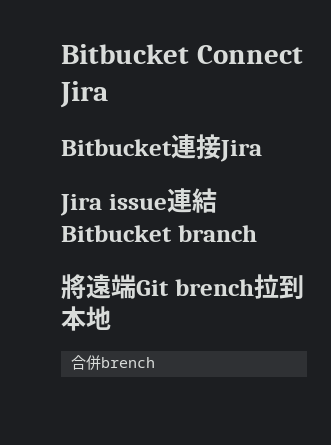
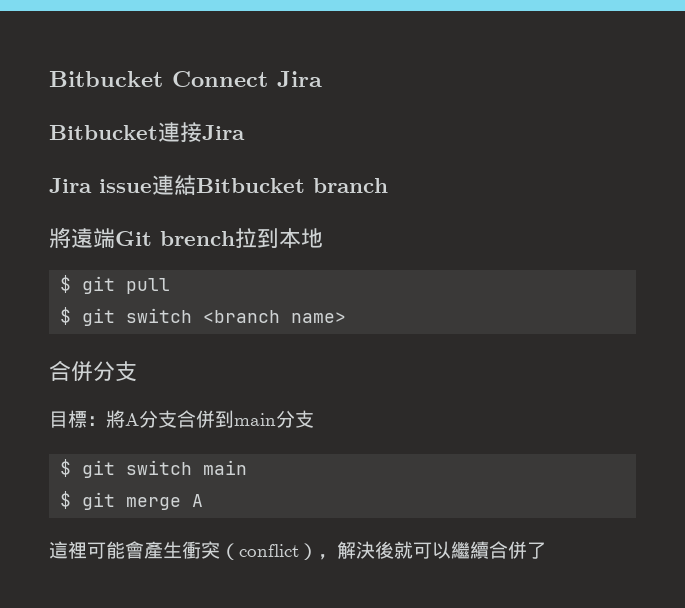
[70,355,155,370] 合併brench -> [60,275,171,294] [60,307,347,326] [49,360,137,382] [49,410,314,428] [60,459,248,478] [60,491,204,510] [49,541,546,560] $ git pull // $ git switch <branch name> // 合併分支 // 目標：將A分支合併到main分支 // $ git switch main // $ git merge A // 這裡可能會產生衝突（conflict），解決後就可以繼續合併了

